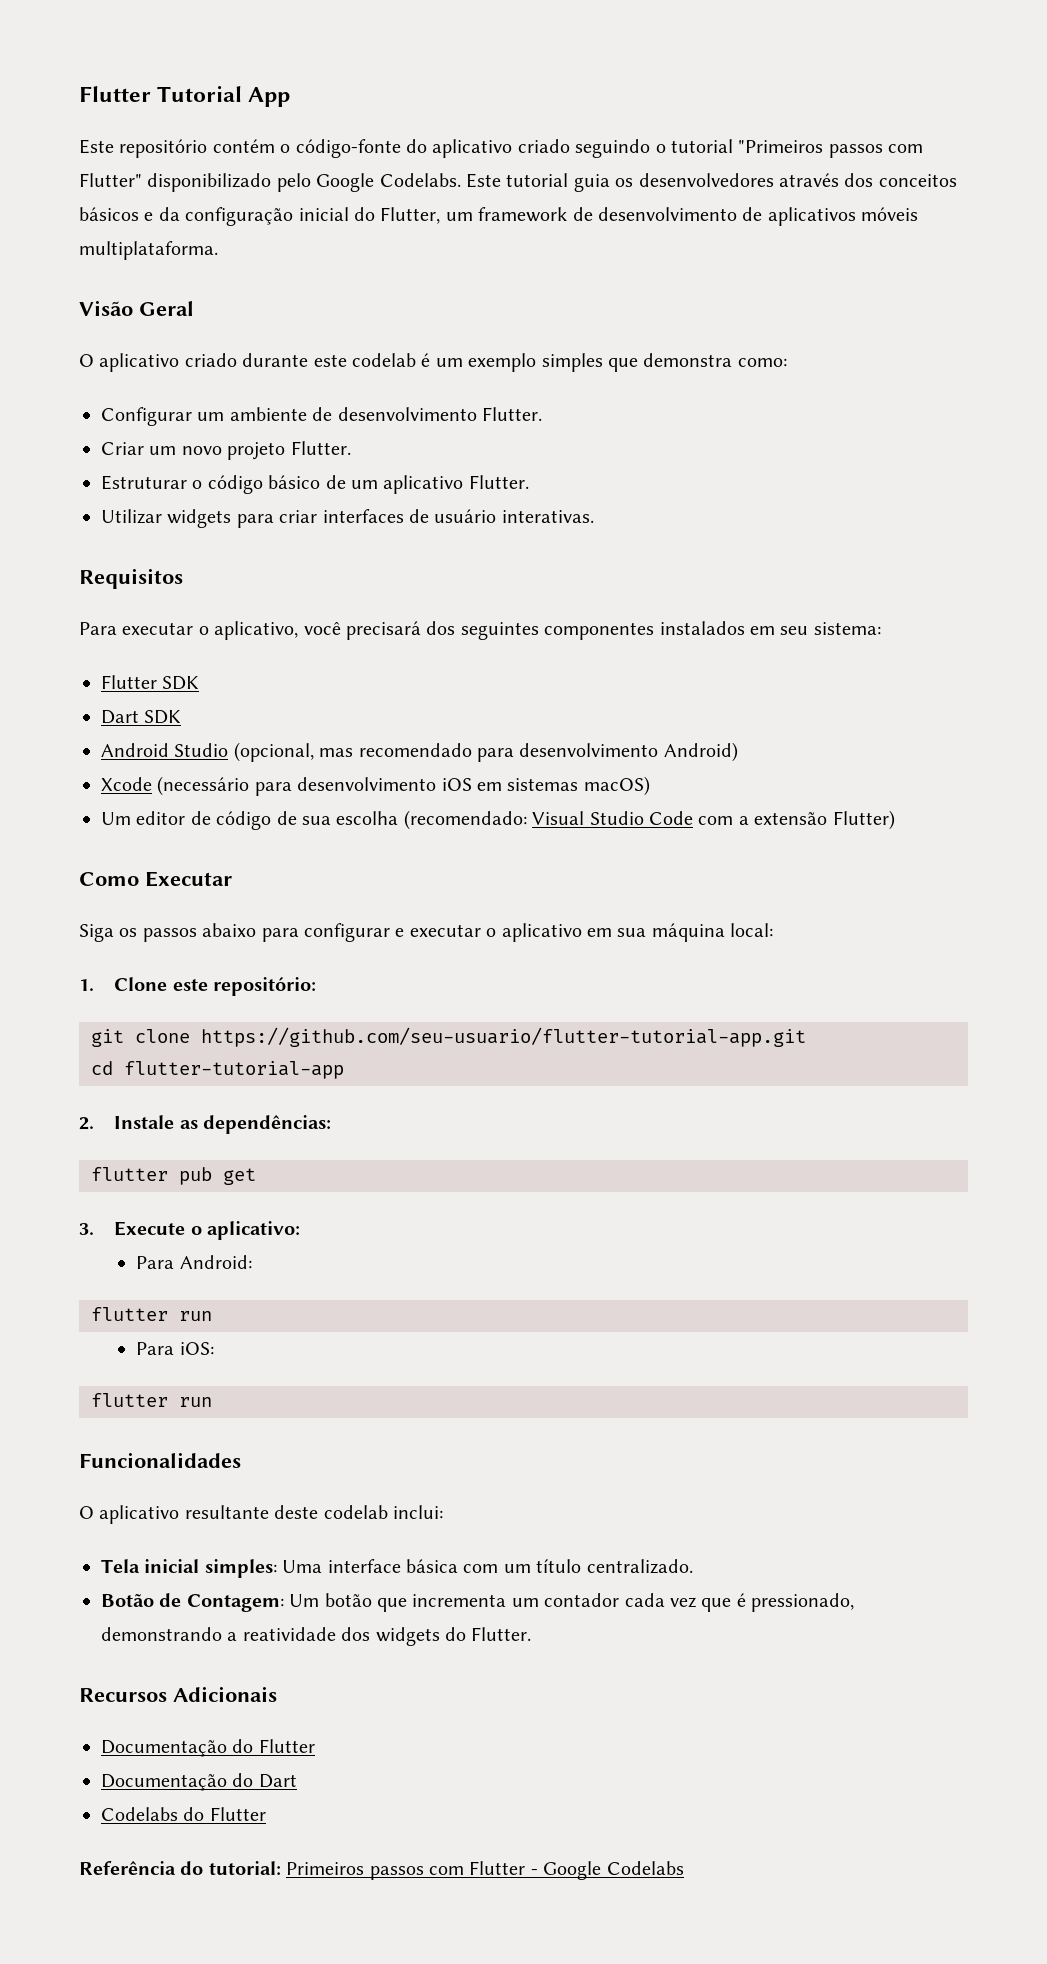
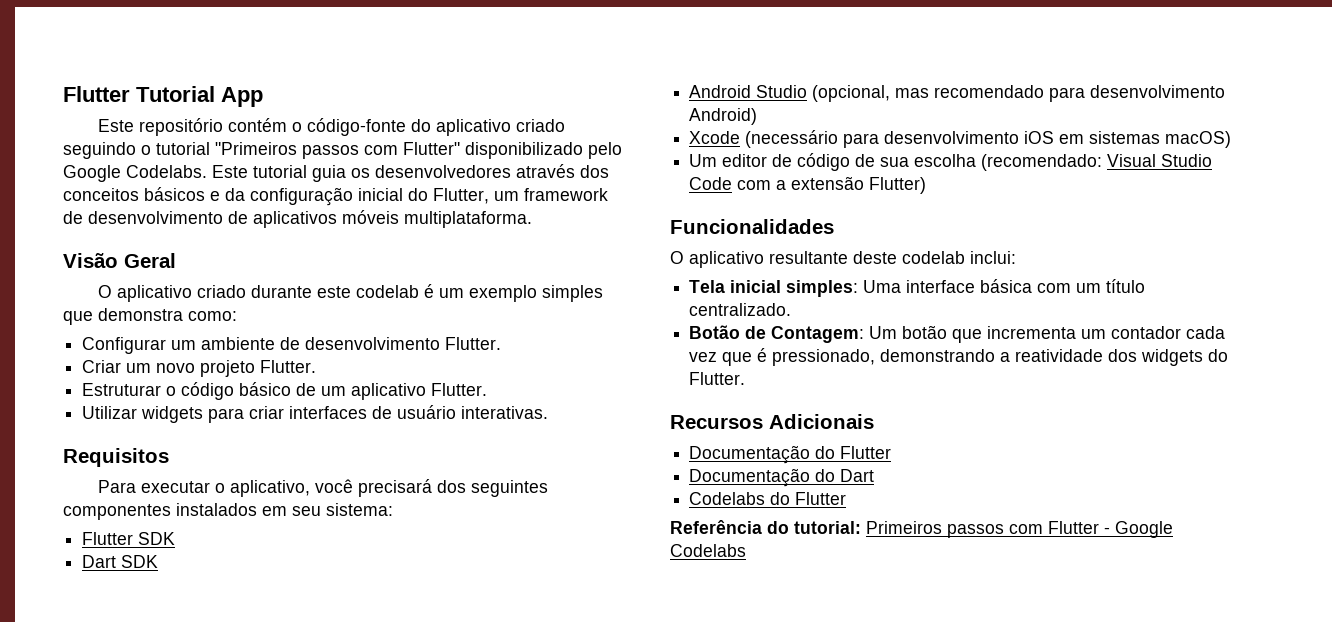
[79,871,232,887] [79,923,774,942] [79,977,316,996] [91,1027,806,1047] [91,1061,344,1079] [79,1115,331,1134] [91,1167,256,1185] [79,1221,300,1240] [136,1255,252,1269] [91,1307,212,1321] [136,1342,214,1355] [91,1393,212,1407] // Como Executar // Siga os passos abaixo para configurar e executar o aplicativo em sua máquina local: // 1. Clone este repositório: // git clone https://github.com/seu-usuario/flutter-tutorial-app.git // cd flutter-tutorial-app // 2. Instale as dependências: // flutter pub get // 3. Execute o aplicativo: // Para Android: // flutter run // Para iOS: // flutter run -> (927, 185) none

